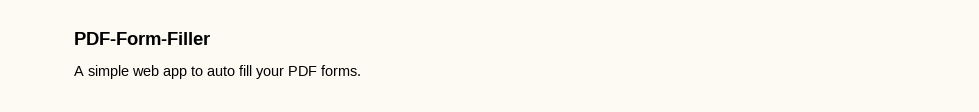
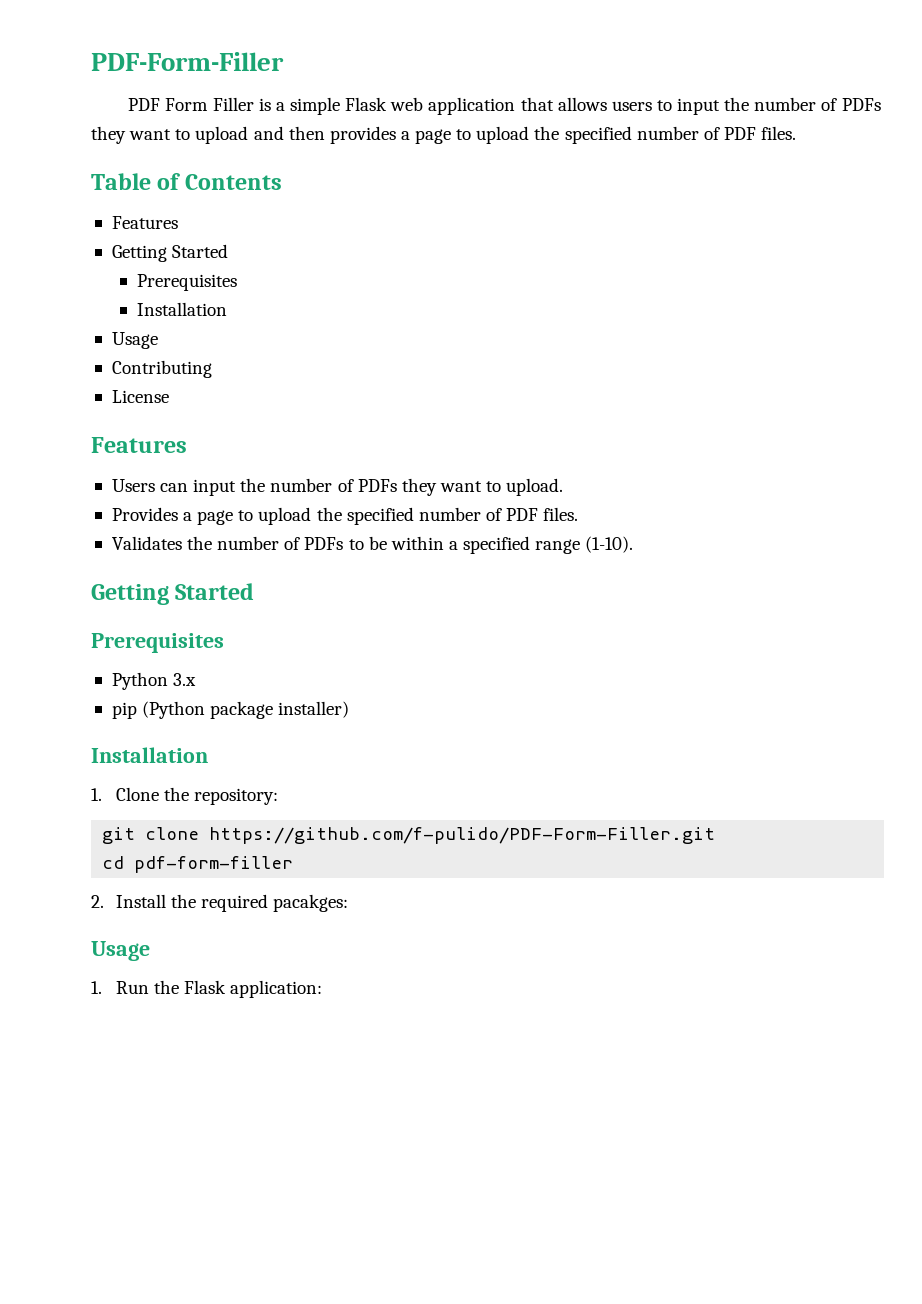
[74,65,361,79] A simple web app to auto fill your PDF forms. -> [128,97,881,115] [91,126,797,144] [91,173,282,190] [111,216,178,229] [111,244,229,262] [136,274,237,291] [136,302,227,316] [111,332,158,349] [111,360,212,378] [111,390,169,403] [91,437,187,453] [111,478,564,496] [111,507,579,525] [111,536,634,554] [91,583,255,605] [91,633,224,653] [111,672,197,690] [111,701,350,719] [91,747,208,763] [91,787,278,805] [102,827,716,844] [102,856,294,873] [91,894,349,912] [91,941,150,961] [91,980,323,998] PDF Form Filler is a simple Flask web application that allows users to input the number of PDFs they want to upload and then provides a page to upload the specified number of PDF files. // Table of Contents // Features // Getting Started // Prerequisites // Installation // Usage // Contributing // License // Features // Users can input the number of PDFs they want to upload. // Provides a page to upload the specified number of PDF files. // Validates the number of PDFs to be within a specified range (1-10). // Getting Started // Prerequisites // Python 3.x // pip (Python package installer) // Installation // 1. Clone the repository: // git clone https://github.com/f-pulido/PDF-Form-Filler.git // cd pdf-form-filler // 2. Install the required pacakges: // Usage // 1. Run the Flask application:

